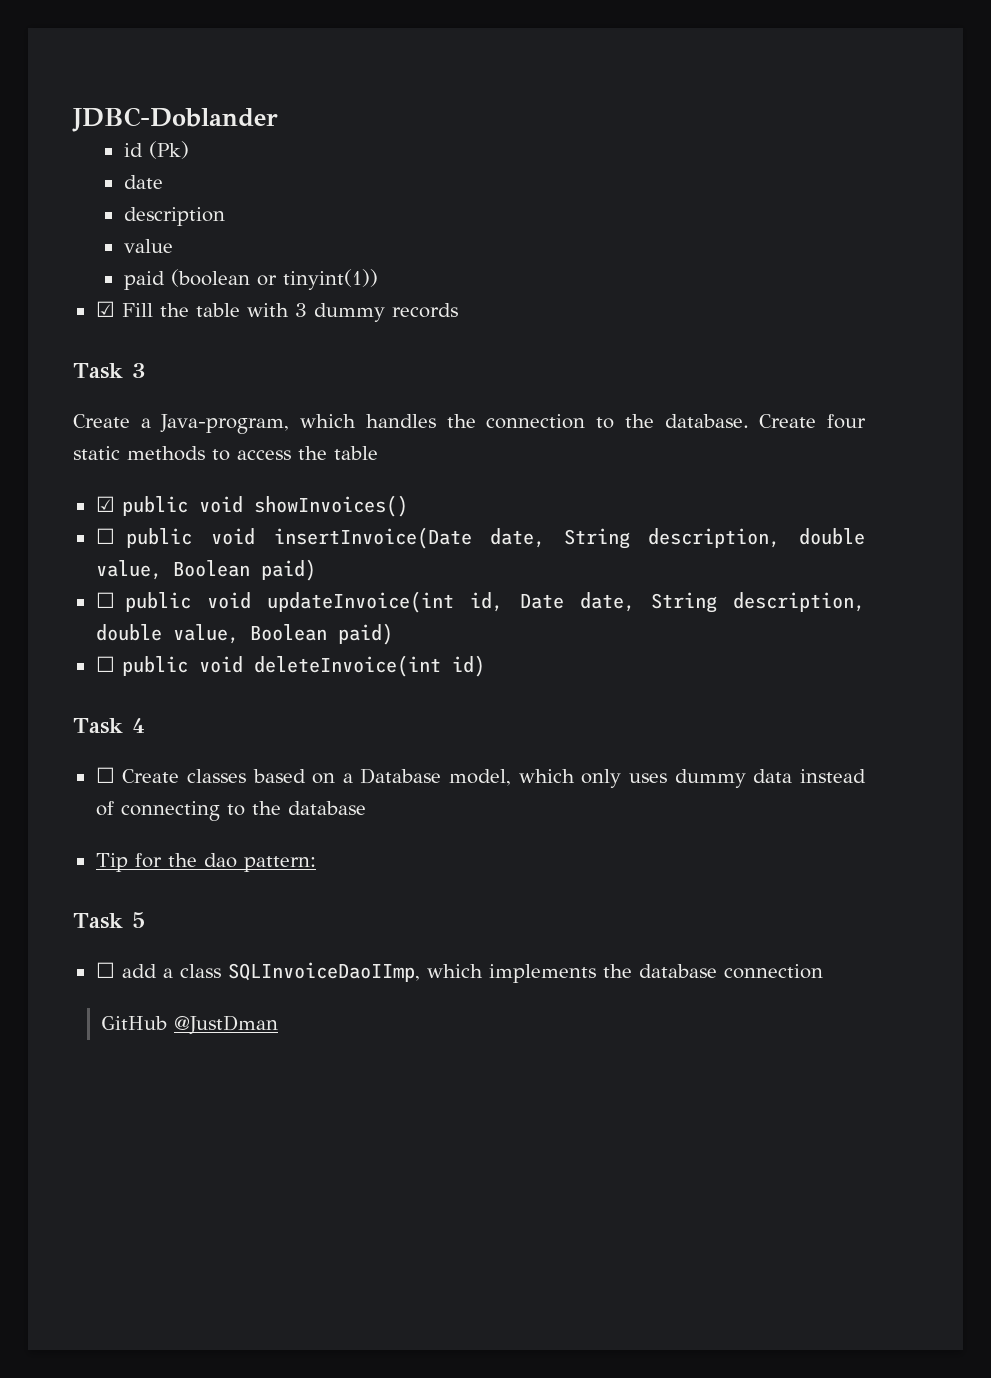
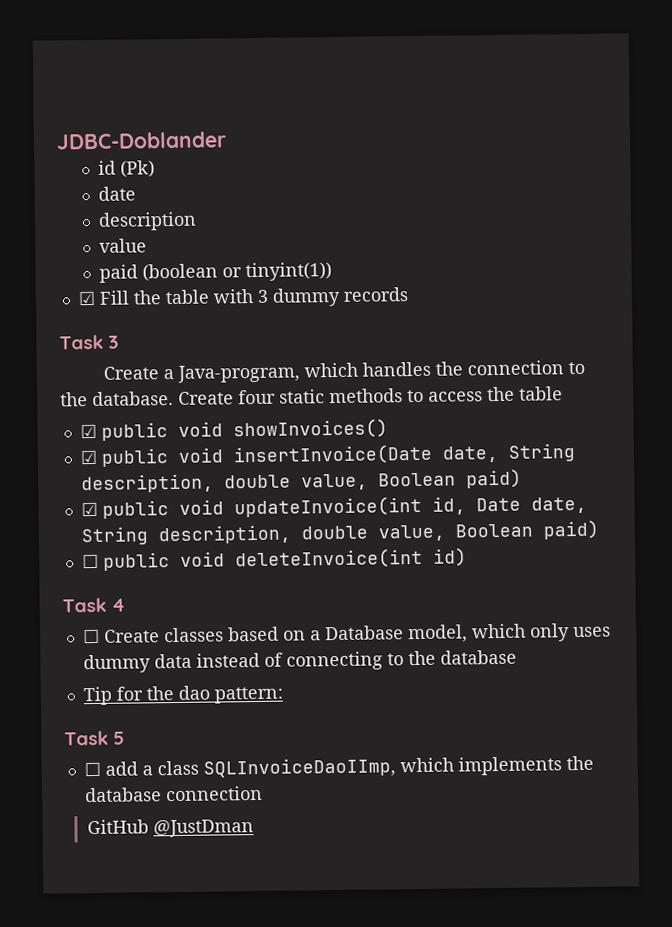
[95,528,115,544] ☐ -> [79,449,97,465] ☑
[95,592,115,608] ☐ -> [80,501,98,517] ☑

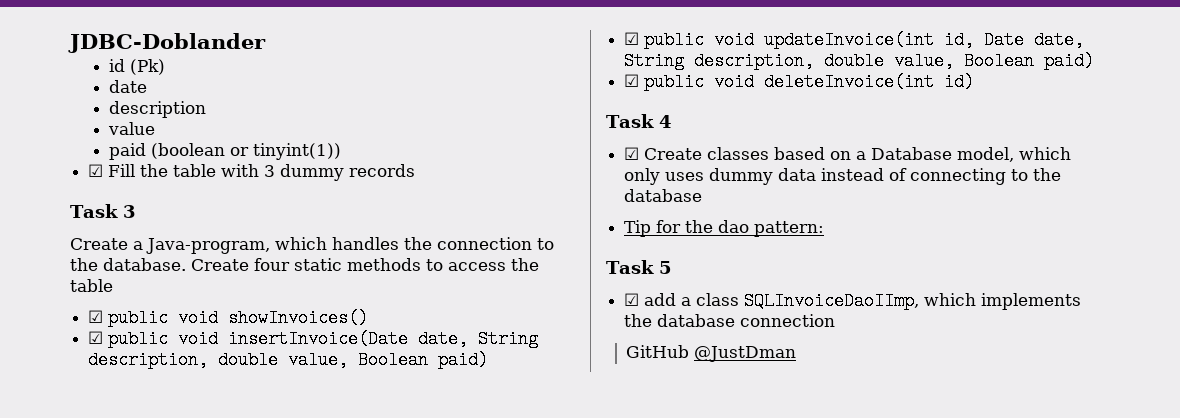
[81,553,99,569] ☐ -> [624,74,640,87] ☑
[82,628,100,644] ☐ -> [624,147,640,160] ☑
[83,761,101,777] ☐ -> [624,293,640,306] ☑

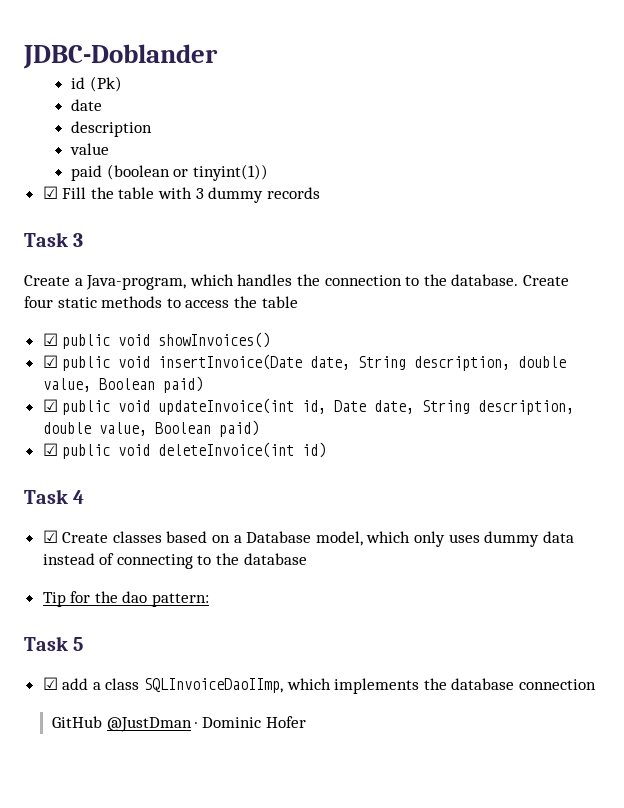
(797, 354) none -> [195,716,306,728] · Dominic Hofer

